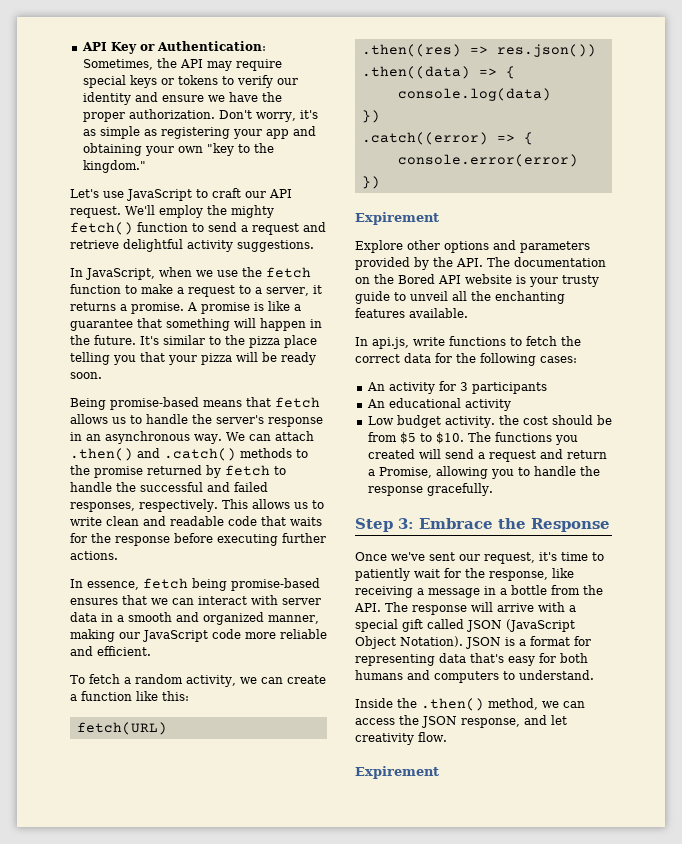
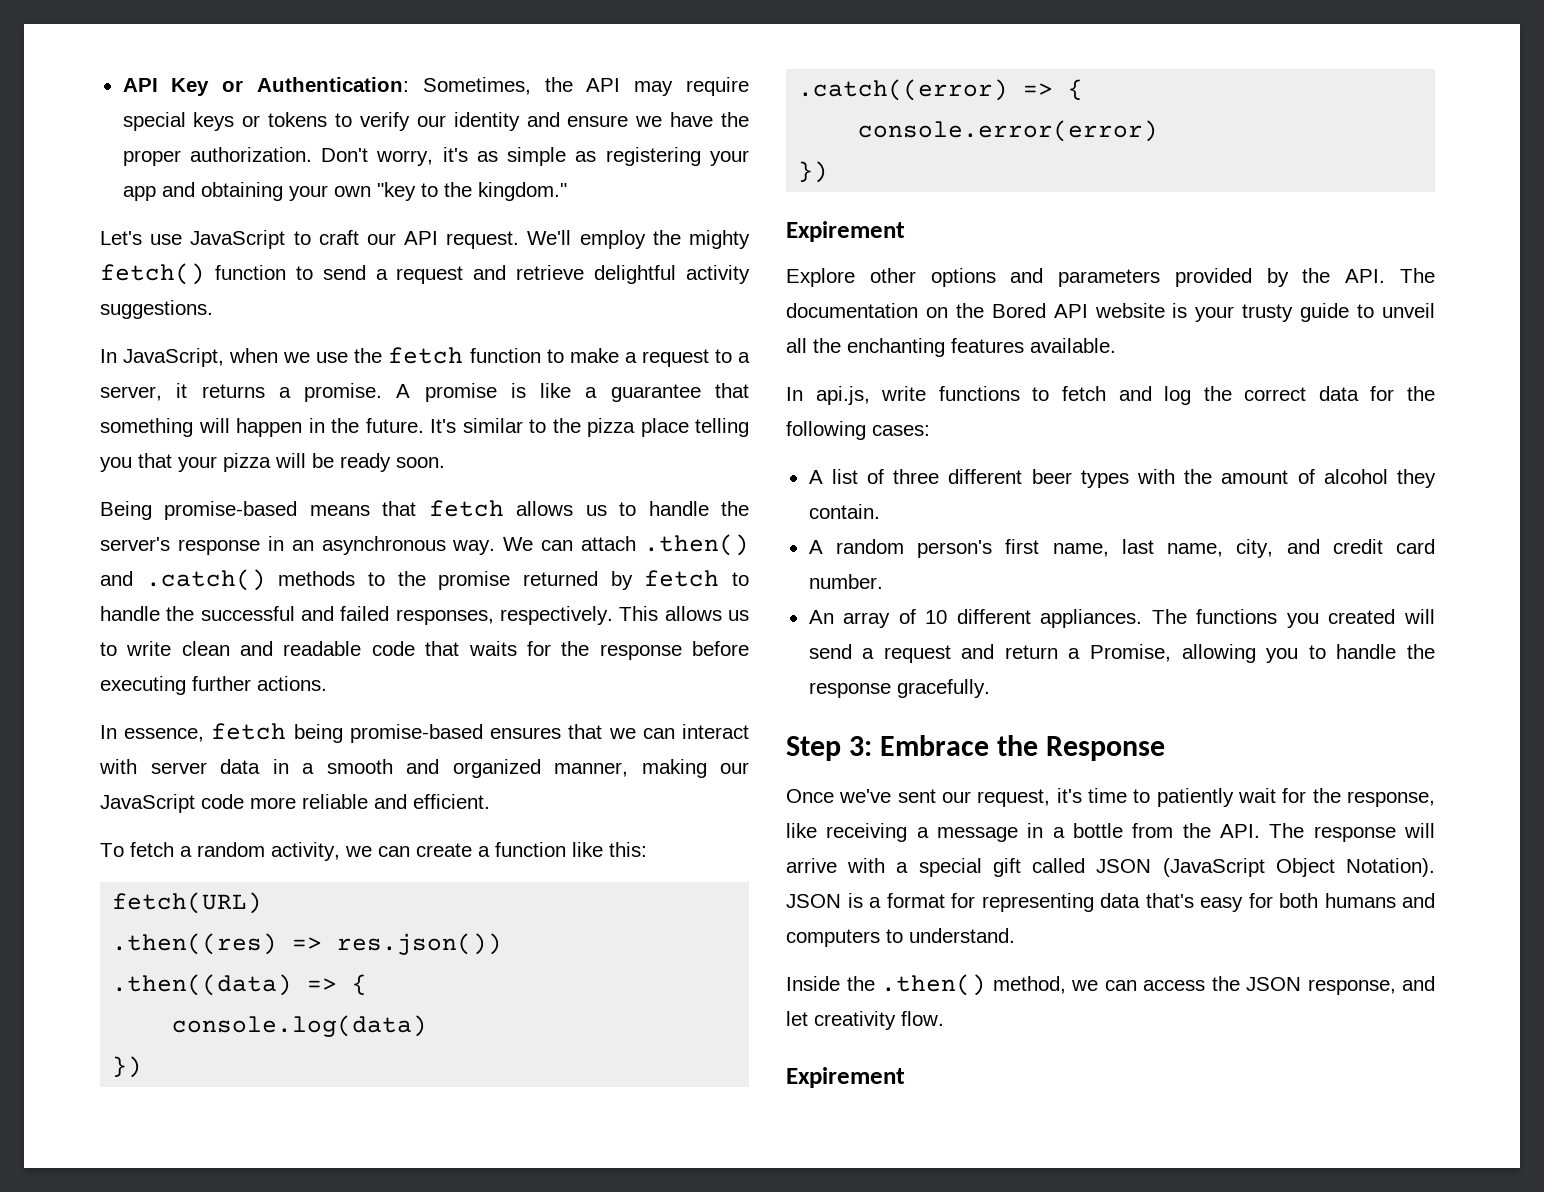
(557, 341) none -> [1118,386,1192,405] and log
[366,381,547,394] [366,398,511,411] [367,415,612,428] [367,432,464,444] An activity for 3 participants // An educational activity // Low budget activity. the cost should be from $5 to $10. -> [808,469,1436,488] [808,504,880,519] [808,539,1435,558] [808,574,883,589] [808,609,1143,628] A list of three different beer types with the amount of alcohol they contain. // A random person's first name, last name, city, and credit card number. // An array of 10 different appliances.

